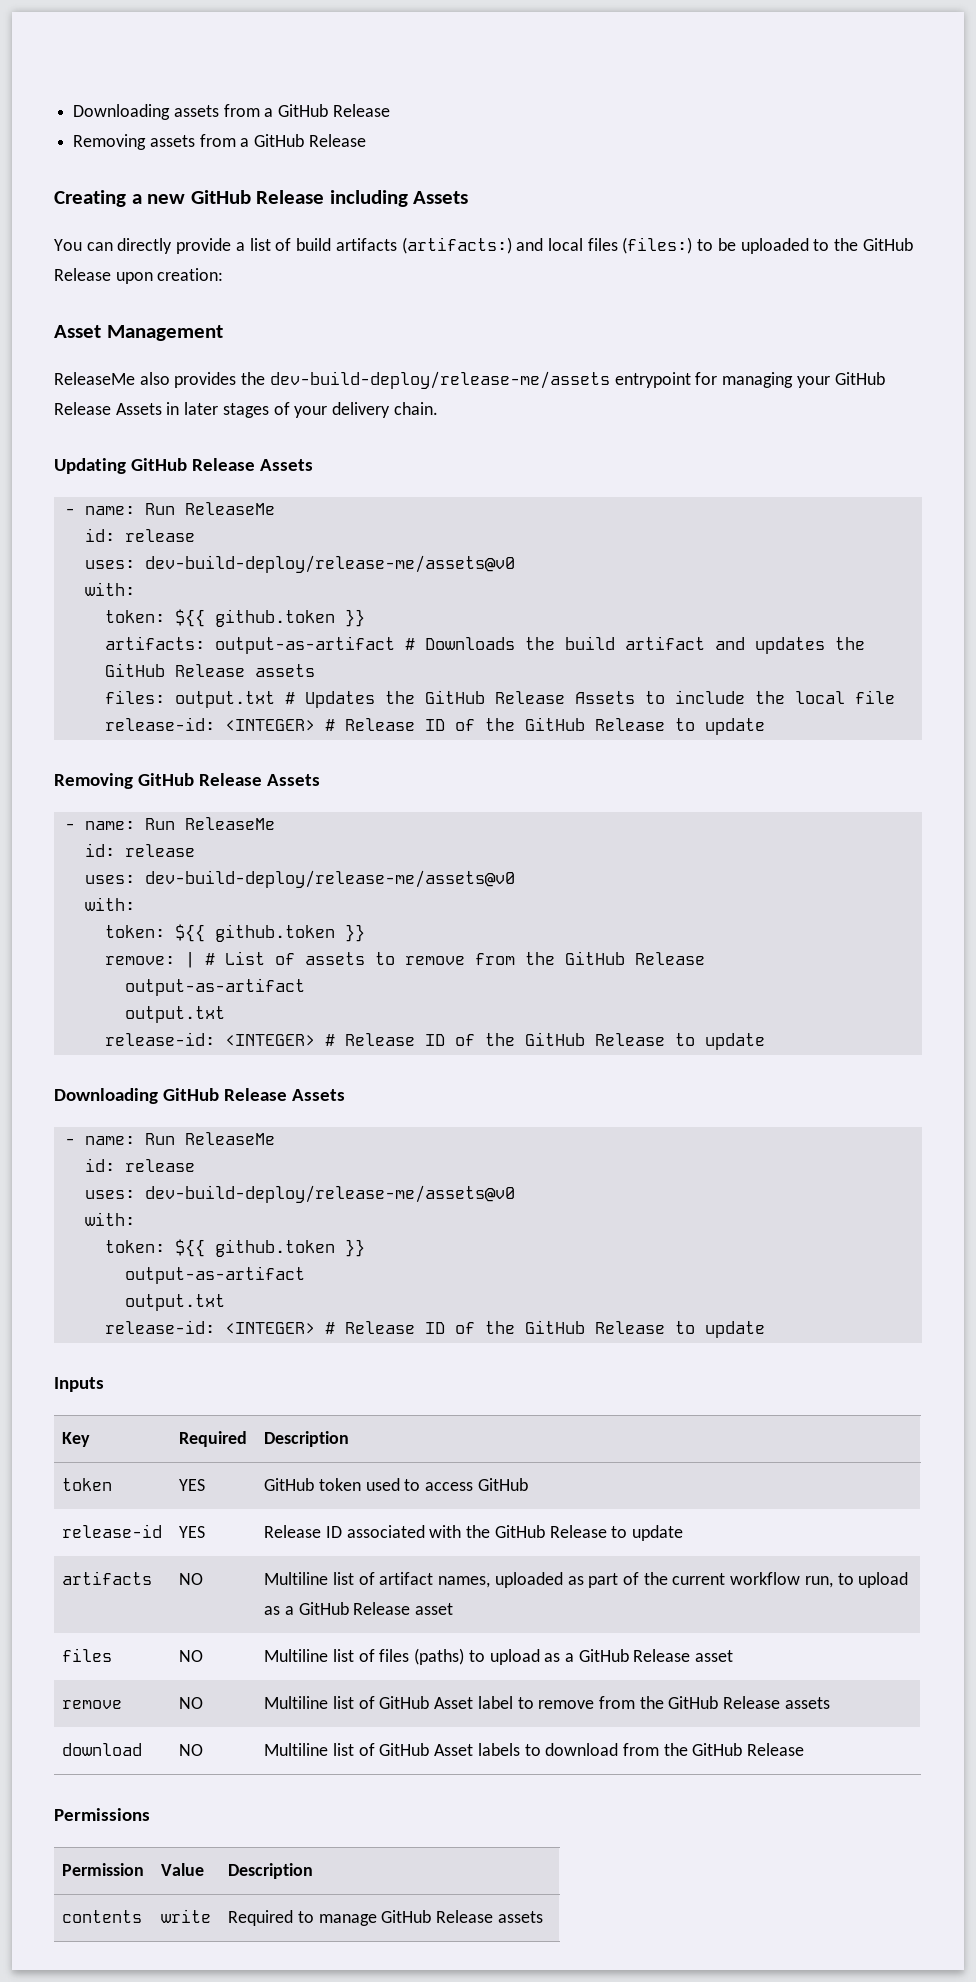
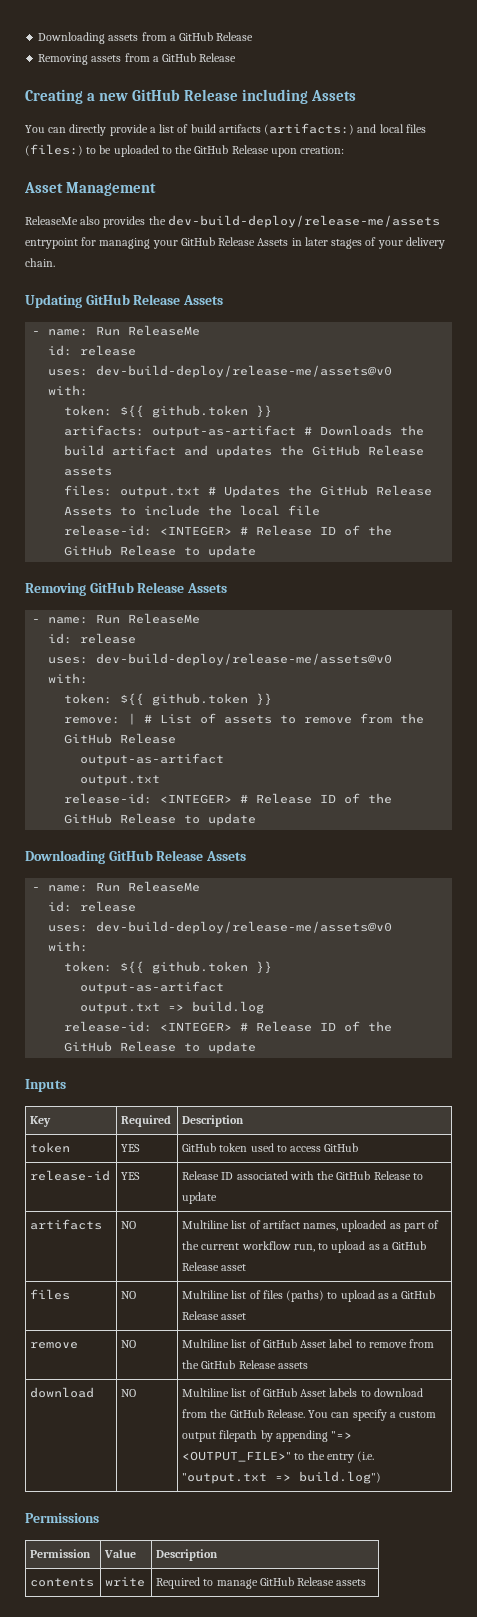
(225, 1302) none -> [168,1001,265,1014] => build.log
[747,1743,805,1756] Release -> [266,1409,437,1421] [182,1430,353,1442] [182,1451,375,1463] [182,1471,382,1484] Release. You can specify a custom output filepath by appending "=> <OUTPUT_FILE>" to the entry (i.e. "output.txt => build.log")

